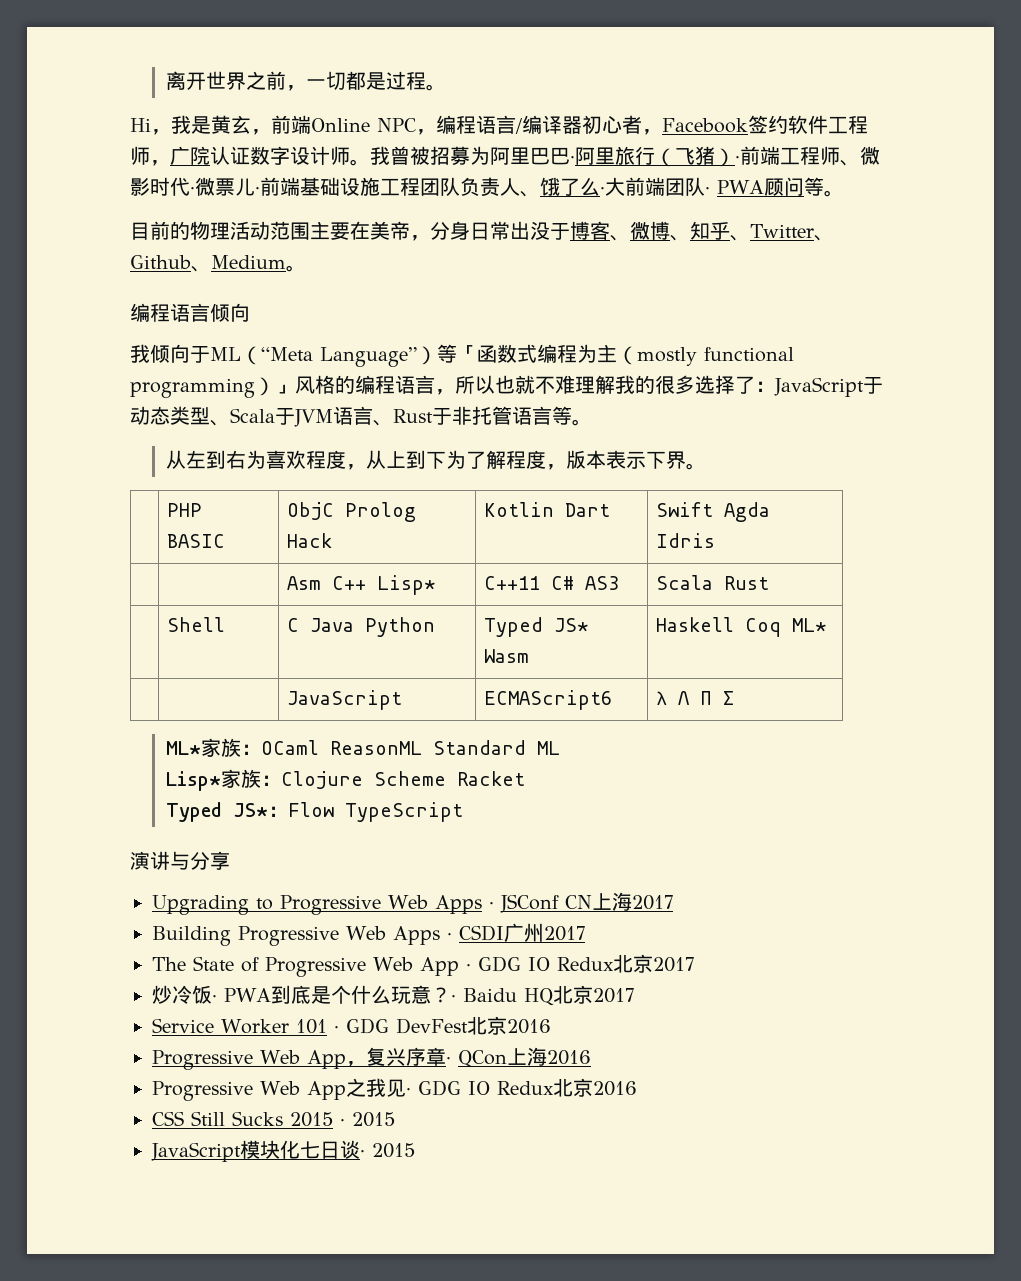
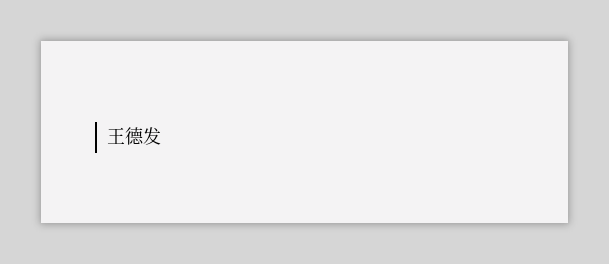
[165,71,446,91] [130,115,868,135] [130,146,880,167] [130,177,844,197] [130,221,834,241] [130,255,306,272] [130,303,250,322] [130,344,794,367] [130,375,883,398] [130,406,592,427] [165,450,706,470] [167,503,203,517] [167,534,226,548] [287,502,417,522] [287,533,333,548] [484,502,611,517] [656,502,771,522] [656,533,716,548] [287,575,436,595] [484,576,620,590] [656,575,770,590] [167,617,226,632] [287,617,436,637] [484,617,589,637] [484,649,530,663] [656,617,827,637] [287,690,403,710] [484,690,613,710] [656,691,735,705] [165,738,560,757] [165,769,525,791] [165,802,463,822] [130,851,230,870] [152,892,673,915] [152,923,585,946] [152,954,694,977] [152,985,634,1006] [152,1016,551,1035] [152,1047,591,1070] [152,1078,637,1101] [152,1111,395,1127] [151,1140,415,1162] 离开世界之前，一切都是过程。 // Hi，我是黄玄，前端Online NPC，编程语言/编译器初心者，Facebook签约软件工程师，广院认证数字设计师。我曾被招募为阿里巴巴·阿里旅行（飞猪）·前端工程师、微影时代·微票儿·前端基础设施工程团队负责人、饿了么·大前端团队· PWA顾问等。 // 目前的物理活动范围主要在美帝，分身日常出没于博客、微博、知乎、Twitter、Github、Medium。 // 编程语言倾向 // 我倾向于ML（“Meta Language”）等「函数式编程为主（mostly functional programming）」风格的编程语言，所以也就不难理解我的很多选择了：JavaScript于动态类型、Scala于JVM语言、Rust于非托管语言等。 // 从左到右为喜欢程度，从上到下为了解程度，版本表示下界。 // | PHP BASIC | ObjC Prolog Hack | Kotlin Dart | Swift Agda Idris // | | Asm C++ Lisp* | C++11 C# AS3 | Scala Rust // | Shell | C Java Python | Typed JS* Wasm | Haskell Coq ML* // | | JavaScript | ECMAScript6 | λ Λ Π Σ // ML*家族：OCaml ReasonML Standard ML // Lisp*家族：Clojure Scheme Racket // Typed JS*：Flow TypeScript // 演讲与分享 // Upgrading to Progressive Web Apps · JSConf CN上海2017 // Building Progressive Web Apps · CSDI广州2017 // The State of Progressive Web App · GDG IO Redux北京2017 // 炒冷饭· PWA到底是个什么玩意？· Baidu HQ北京2017 // Service Worker 101 · GDG DevFest北京2016 // Progressive Web App，复兴序章· QCon上海2016 // Progressive Web App之我见· GDG IO Redux北京2016 // CSS Still Sucks 2015 · 2015 // JavaScript模块化七日谈· 2015 -> [107,127,162,145] 王德发

